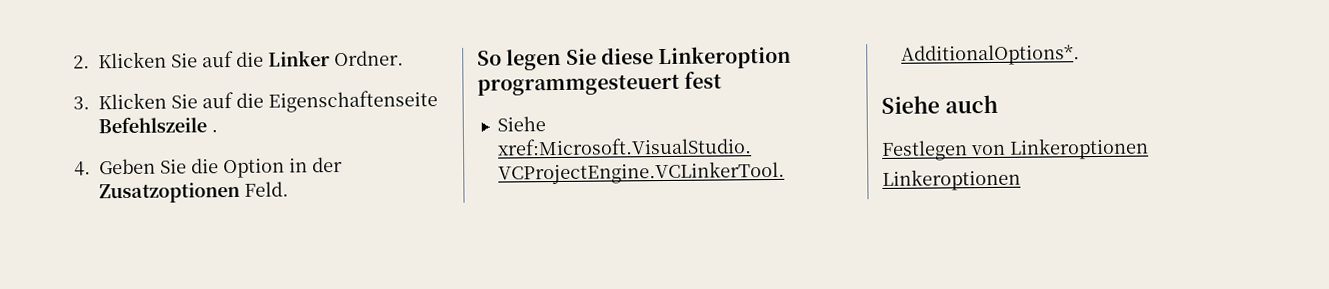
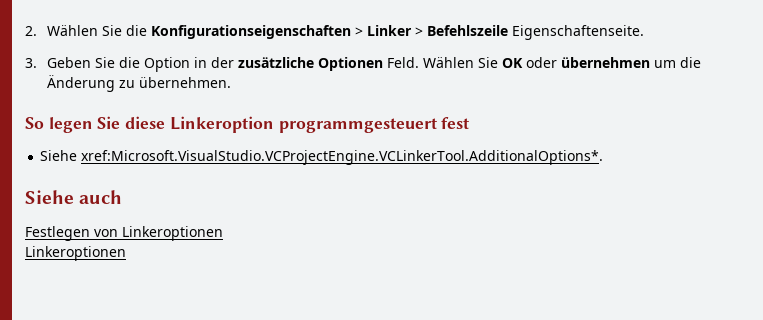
[98,50,404,69] [73,90,438,113] [98,116,218,134] [74,161,91,176] Klicken Sie auf die Linker Ordner. // 3. Klicken Sie auf die Eigenschaftenseite Befehlszeile . // 4. -> [46,25,644,40] [25,58,37,68] Wählen Sie die Konfigurationseigenschaften > Linker > Befehlszeile Eigenschaftenseite. // 3.
[99,181,240,204] Zusatzoptionen -> [237,57,383,71] zusätzliche Optionen
(289, 189) none -> [422,57,701,68] [46,75,231,92] Wählen Sie OK oder übernehmen um die Änderung zu übernehmen.

